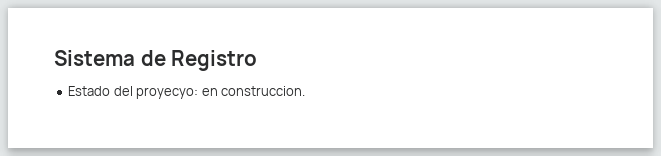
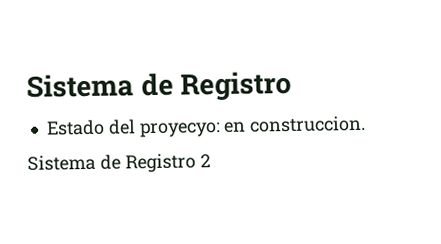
(306, 91) none -> [27,153,211,173] // Sistema de Registro 2

